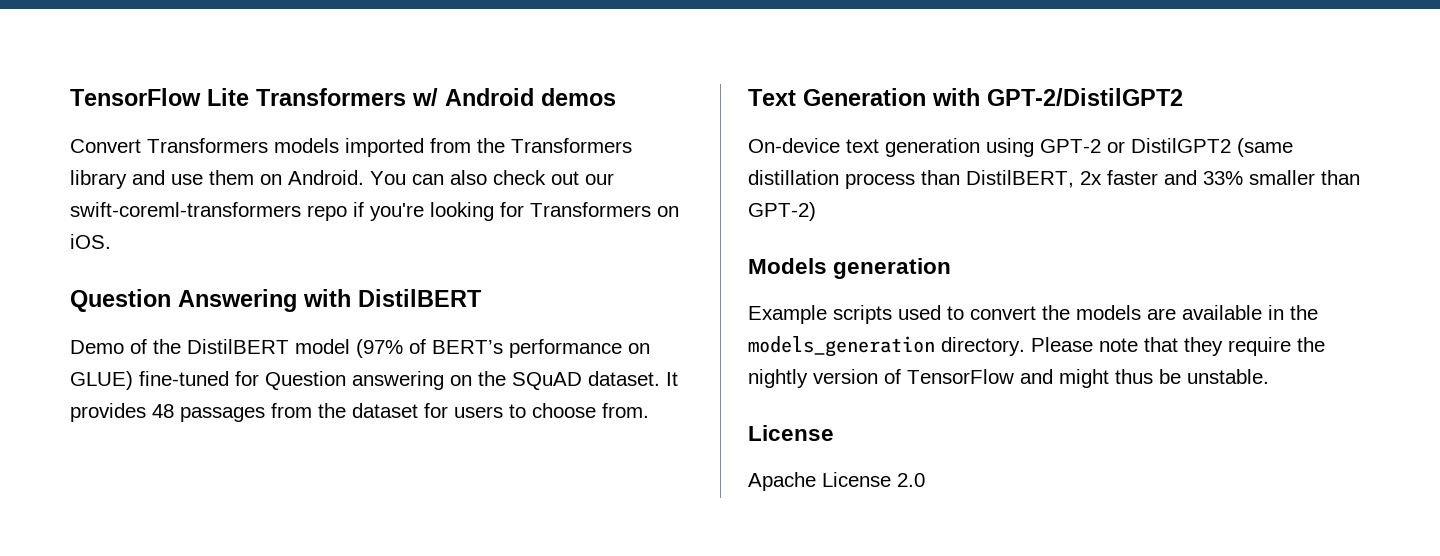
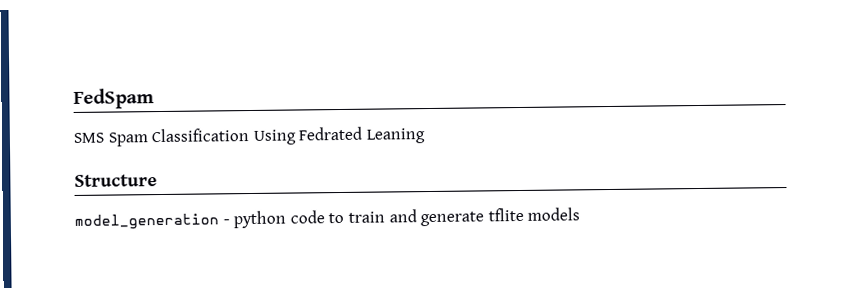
[70,88,616,106] [70,138,632,157] [70,170,614,189] [70,202,679,221] [70,234,111,249] [70,289,482,312] [70,339,650,358] [70,371,678,390] [70,403,649,422] [748,88,1183,106] [748,138,1293,157] [748,170,1360,189] [748,202,816,221] [748,258,952,279] [748,305,1318,324] [748,336,1325,357] [748,369,1269,388] [748,425,834,441] [748,472,925,491] TensorFlow Lite Transformers w/ Android demos // Convert Transformers models imported from the Transformers library and use them on Android. You can also check out our swift-coreml-transformers repo if you're looking for Transformers on iOS. // Question Answering with DistilBERT // Demo of the DistilBERT model (97% of BERT’s performance on GLUE) fine-tuned for Question answering on the SQuAD dataset. It provides 48 passages from the dataset for users to choose from. // Text Generation with GPT-2/DistilGPT2 // On-device text generation using GPT-2 or DistilGPT2 (same distillation process than DistilBERT, 2x faster and 33% smaller than GPT-2) // Models generation // Example scripts used to convert the models are available in the models_generation directory. Please note that they require the nightly version of TensorFlow and might thus be unstable. // License // Apache License 2.0 -> [73,88,154,109] [73,126,425,147] [74,174,157,187] [74,207,581,230] FedSpam // SMS Spam Classification Using Fedrated Leaning // Structure // model_generation - python code to train and generate tflite models

